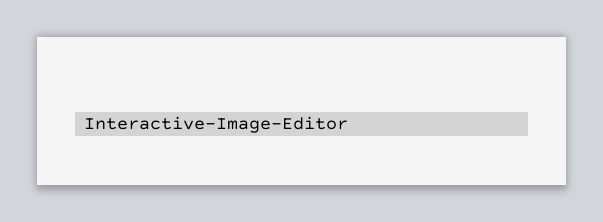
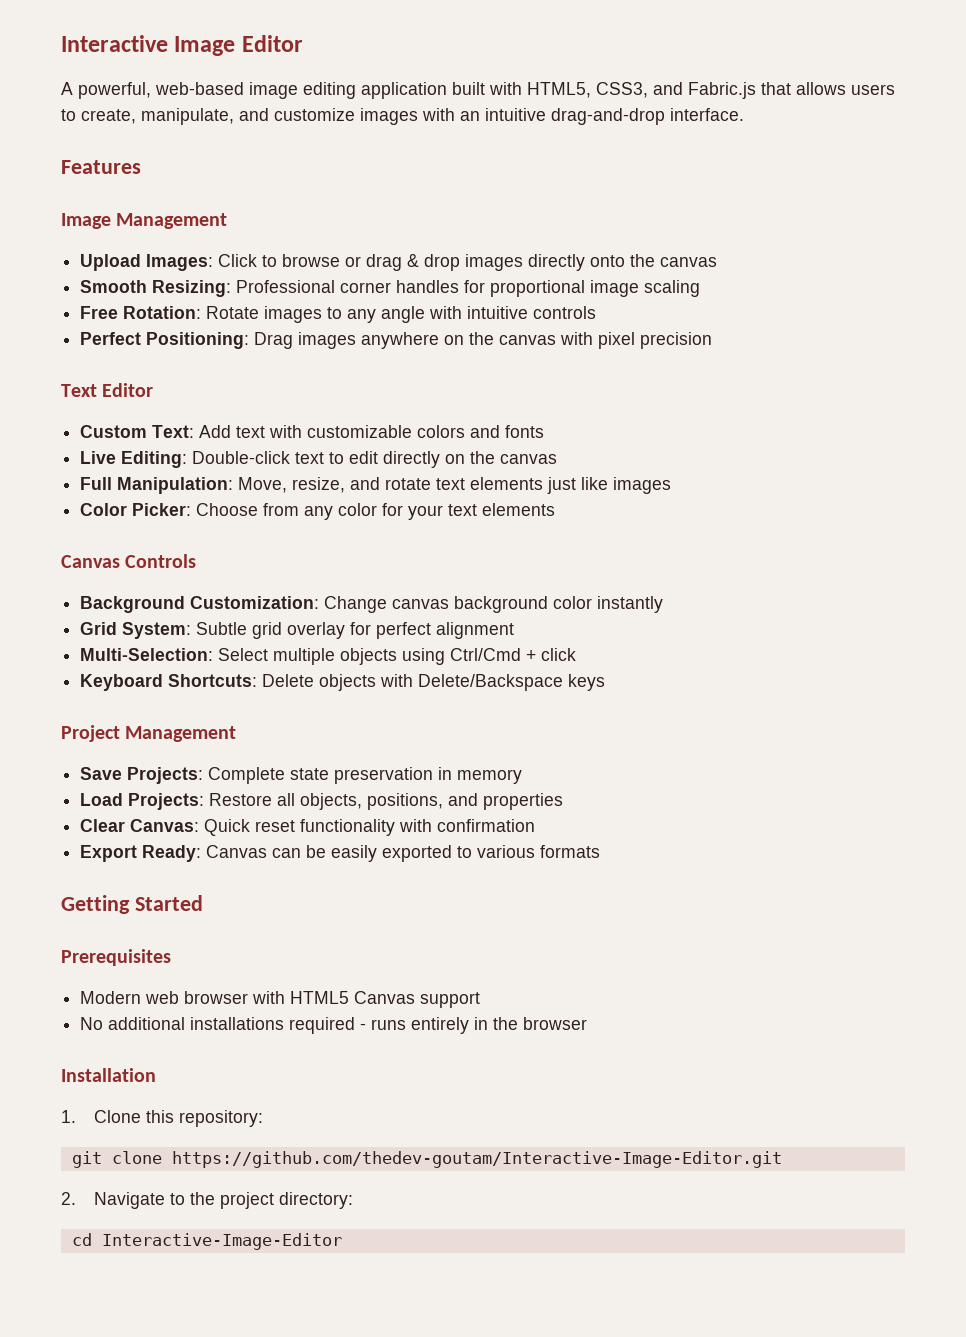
(84, 124) none -> [61,35,303,56] [61,82,895,99] [61,108,744,125] [61,160,141,174] [61,213,228,229] [80,254,718,271] [80,280,701,297] [80,306,597,323] [80,332,713,349] [61,383,154,397] [80,425,545,438] [80,451,558,468] [80,477,672,494] [80,503,556,520] [61,554,197,568] [80,596,664,613] [80,622,515,639] [80,648,577,665] [80,674,606,691] [61,725,237,742] [80,767,523,784] [80,793,564,810] [80,819,536,836] [80,845,601,862] [61,895,203,914] [61,949,171,966] [80,991,481,1008] [80,1017,588,1034] [61,1068,156,1082] [61,1110,264,1127] [71,1151,782,1168] [61,1192,354,1209] [71,1233,92,1246] Interactive Image Editor // A powerful, web-based image editing application built with HTML5, CSS3, and Fabric.js that allows users to create, manipulate, and customize images with an intuitive drag-and-drop interface. // Features // Image Management // Upload Images: Click to browse or drag & drop images directly onto the canvas // Smooth Resizing: Professional corner handles for proportional image scaling // Free Rotation: Rotate images to any angle with intuitive controls // Perfect Positioning: Drag images anywhere on the canvas with pixel precision // Text Editor // Custom Text: Add text with customizable colors and fonts // Live Editing: Double-click text to edit directly on the canvas // Full Manipulation: Move, resize, and rotate text elements just like images // Color Picker: Choose from any color for your text elements // Canvas Controls // Background Customization: Change canvas background color instantly // Grid System: Subtle grid overlay for perfect alignment // Multi-Selection: Select multiple objects using Ctrl/Cmd + click // Keyboard Shortcuts: Delete objects with Delete/Backspace keys // Project Management // Save Projects: Complete state preservation in memory // Load Projects: Restore all objects, positions, and properties // Clear Canvas: Quick reset functionality with confirmation // Export Ready: Canvas can be easily exported to various formats // Getting Started // Prerequisites // Modern web browser with HTML5 Canvas support // No additional installations required - runs entirely in the browser // Installation // 1. Clone this repository: // git clone https://github.com/thedev-goutam/Interactive-Image-Editor.git // 2. Navigate to the project directory: // cd

